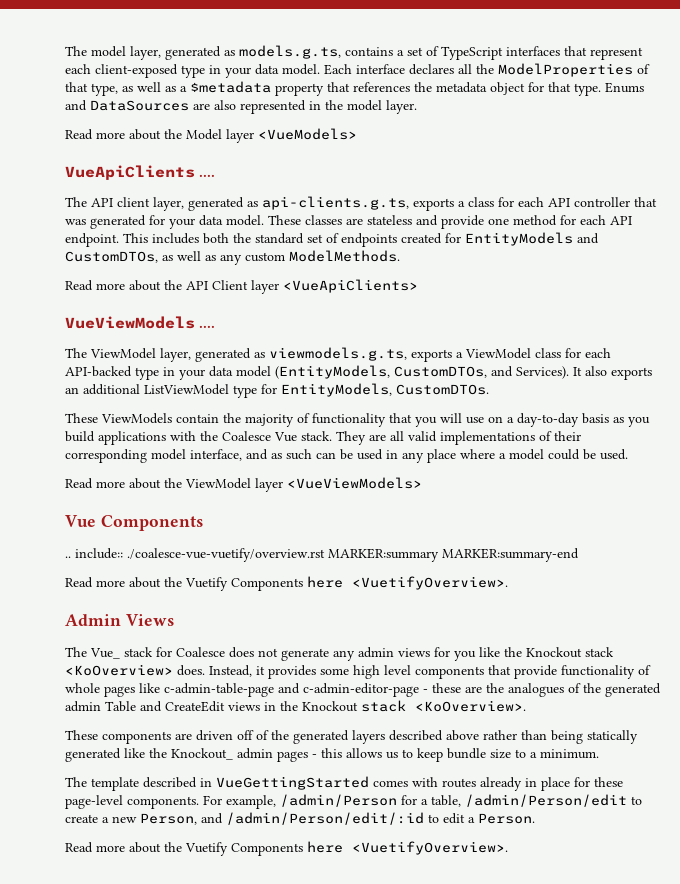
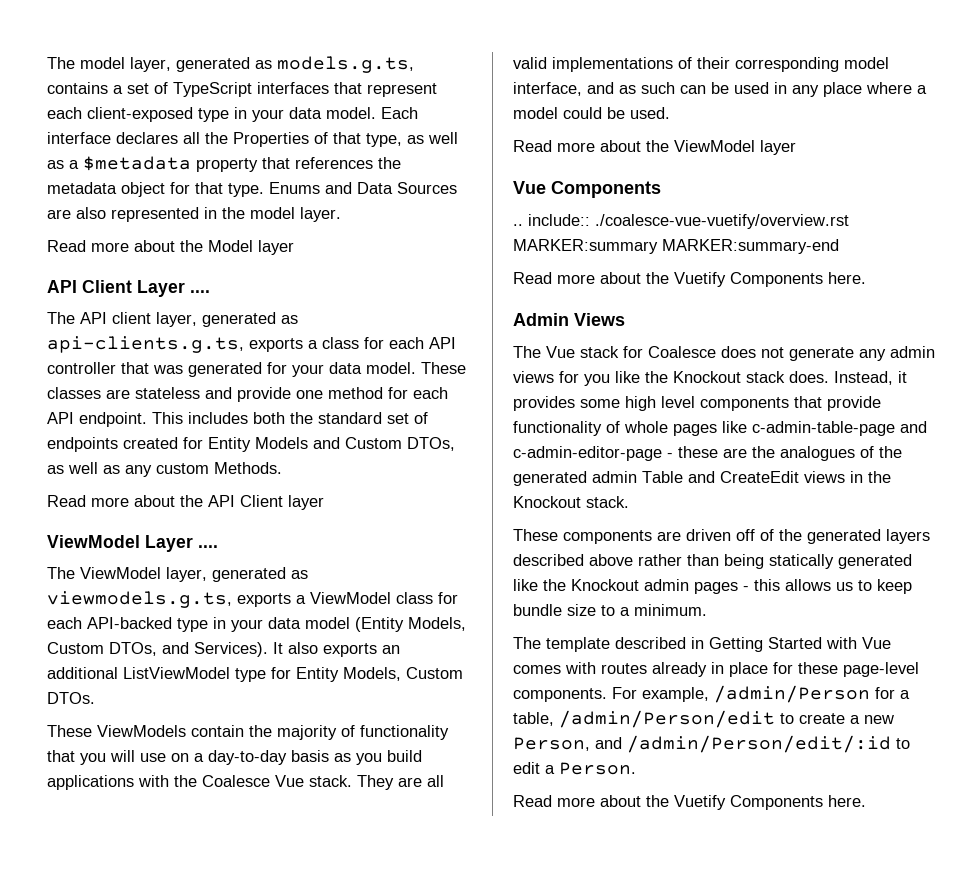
[498,63,633,77] ModelProperties -> [233,132,309,147] Properties
[90,100,189,111] DataSources -> [357,182,457,194] Data Sources
[258,128,357,140] [65,165,195,180] <VueModels> // VueApiClients -> [47,280,185,297] // API Client Layer
[465,232,599,246] [65,251,158,263] EntityModels and CustomDTOs, -> [208,437,455,452] Entity Models and Custom DTOs,
[289,250,400,262] ModelMethods. -> [214,462,282,474] Methods.
[283,279,418,293] [65,316,195,329] <VueApiClients> // VueViewModels -> [47,535,193,552] // ViewModel Layer
[275,365,487,379] (EntityModels, CustomDTOs, -> [355,617,466,632] [47,642,157,656] (Entity Models, Custom DTOs,
[281,383,489,397] EntityModels, CustomDTOs. -> [296,667,463,682] [47,692,95,704] Entity Models, Custom DTOs.
[287,477,422,489] <VueViewModels> -> (796, 147) none
[307,576,508,590] here <VuetifyOverview>. -> [828,272,866,284] here.
[90,648,120,659] Vue_ -> [546,346,575,358] Vue
[65,664,173,676] <KoOverview> -> (785, 377) none
[361,700,526,712] stack <KoOverview>. -> [586,496,629,508] stack.
[171,748,233,760] Knockout_ -> [571,579,639,591] Knockout
[216,776,369,790] VueGettingStarted -> [709,637,891,652] Getting Started with Vue
[307,841,508,855] here <VuetifyOverview>. -> [828,795,866,807] here.

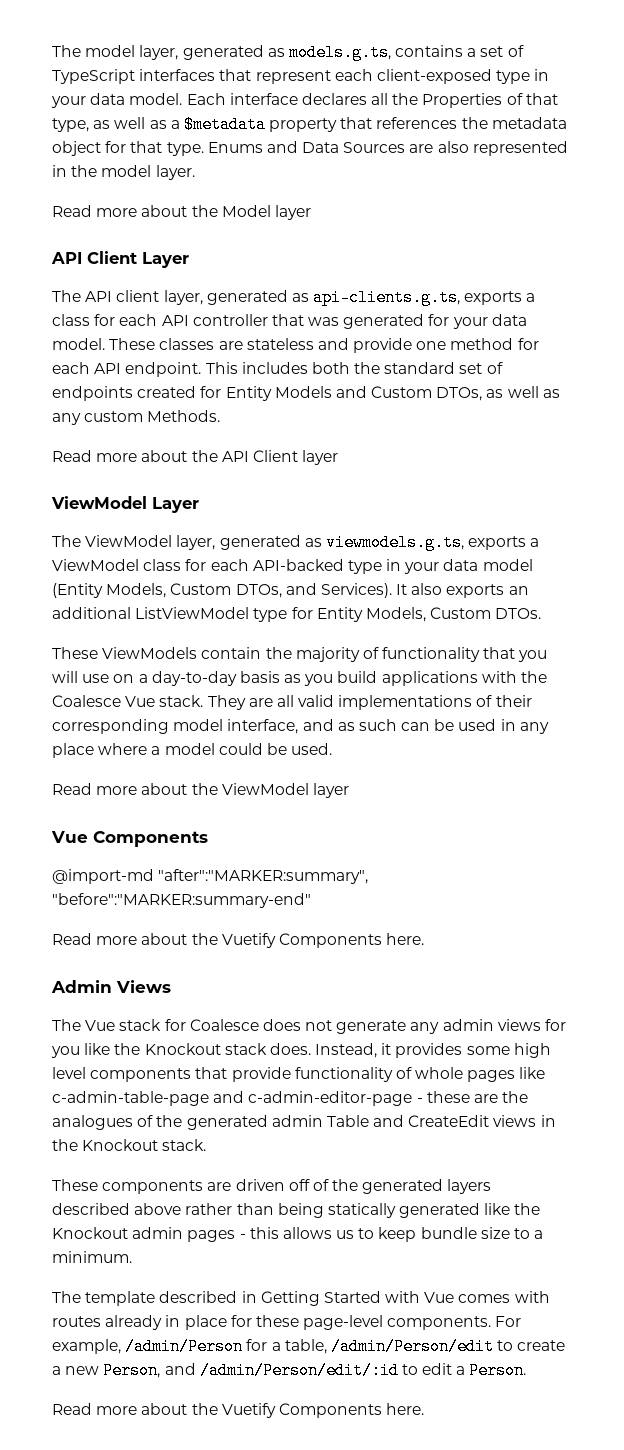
[190,290,210,293] .... -> (189, 260) none
[198,545,218,548] .... -> (199, 505) none
[513,214,849,229] [513,239,839,254] .. include:: ./coalesce-vue-vuetify/overview.rst MARKER:summary MARKER:summary-end -> [52,869,369,884] [52,893,311,908] @import-md "after":"MARKER:summary", "before":"MARKER:summary-end"

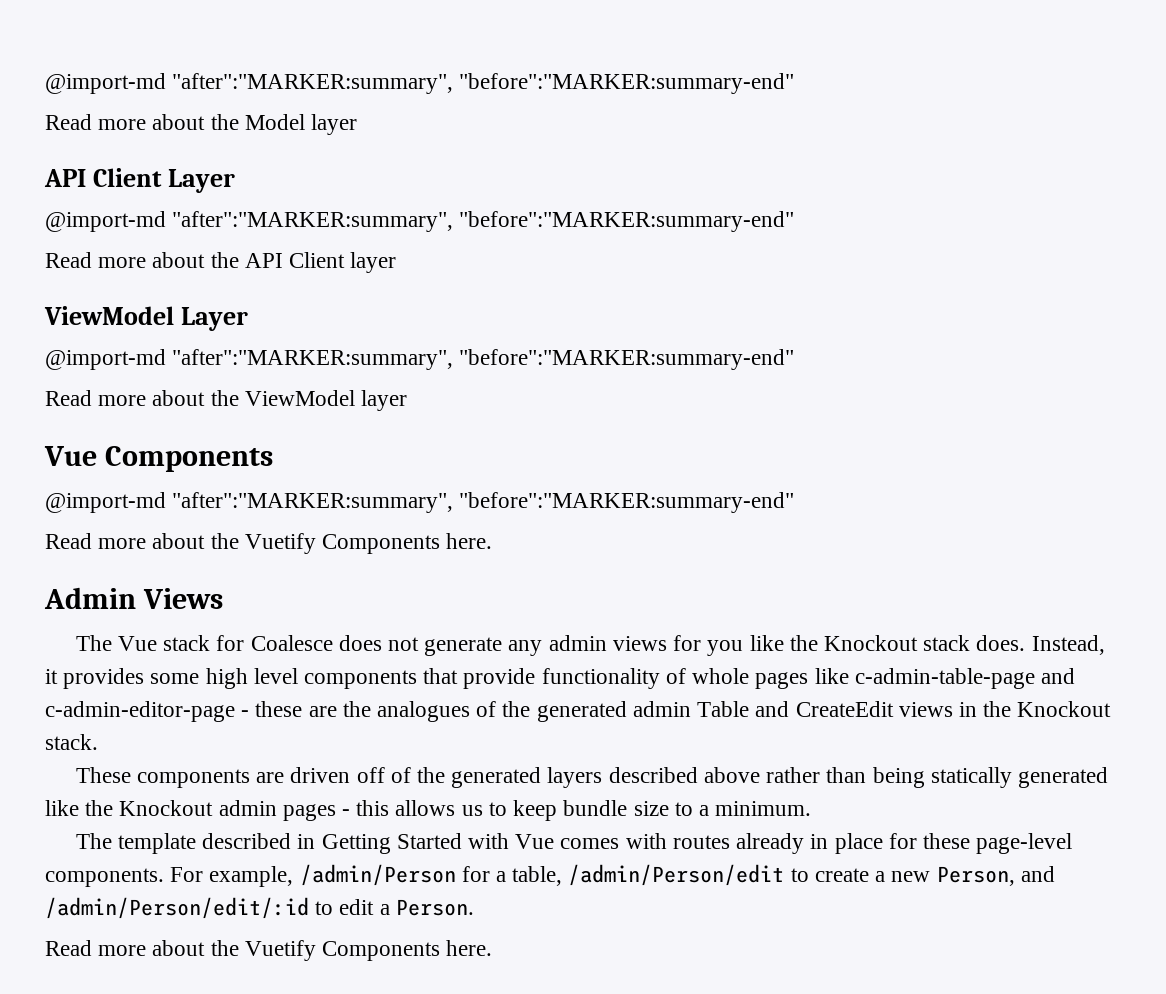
[52,44,524,61] [52,69,550,84] [51,93,558,108] [52,116,567,133] [52,141,568,156] [52,165,195,180] The model layer, generated as models.g.ts, contains a set of TypeScript interfaces that represent each client-exposed type in your data model. Each interface declares all the Properties of that type, as well as a $metadata property that references the metadata object for that type. Enums and Data Sources are also represented in the model layer. -> [45,73,795,94] @import-md "after":"MARKER:summary", "before":"MARKER:summary-end"
[52,289,536,306] [52,314,527,329] [52,338,539,353] [52,362,503,377] [52,386,560,401] [52,410,221,425] The API client layer, generated as api-clients.g.ts, exports a class for each API controller that was generated for your data model. These classes are stateless and provide one method for each API endpoint. This includes both the standard set of endpoints created for Entity Models and Custom DTOs, as well as any custom Methods. -> [45,211,795,232] @import-md "after":"MARKER:summary", "before":"MARKER:summary-end"
[52,534,540,551] [52,559,533,574] [52,583,529,598] [52,607,542,622] [52,647,548,662] [52,671,548,686] [52,695,532,710] [52,719,549,734] [52,743,333,758] The ViewModel layer, generated as viewmodels.g.ts, exports a ViewModel class for each API-backed type in your data model (Entity Models, Custom DTOs, and Services). It also exports an additional ListViewModel type for Entity Models, Custom DTOs. // These ViewModels contain the majority of functionality that you will use on a day-to-day basis as you build applications with the Coalesce Vue stack. They are all valid implementations of their corresponding model interface, and as such can be used in any place where a model could be used. -> [45,349,795,370] @import-md "after":"MARKER:summary", "before":"MARKER:summary-end"

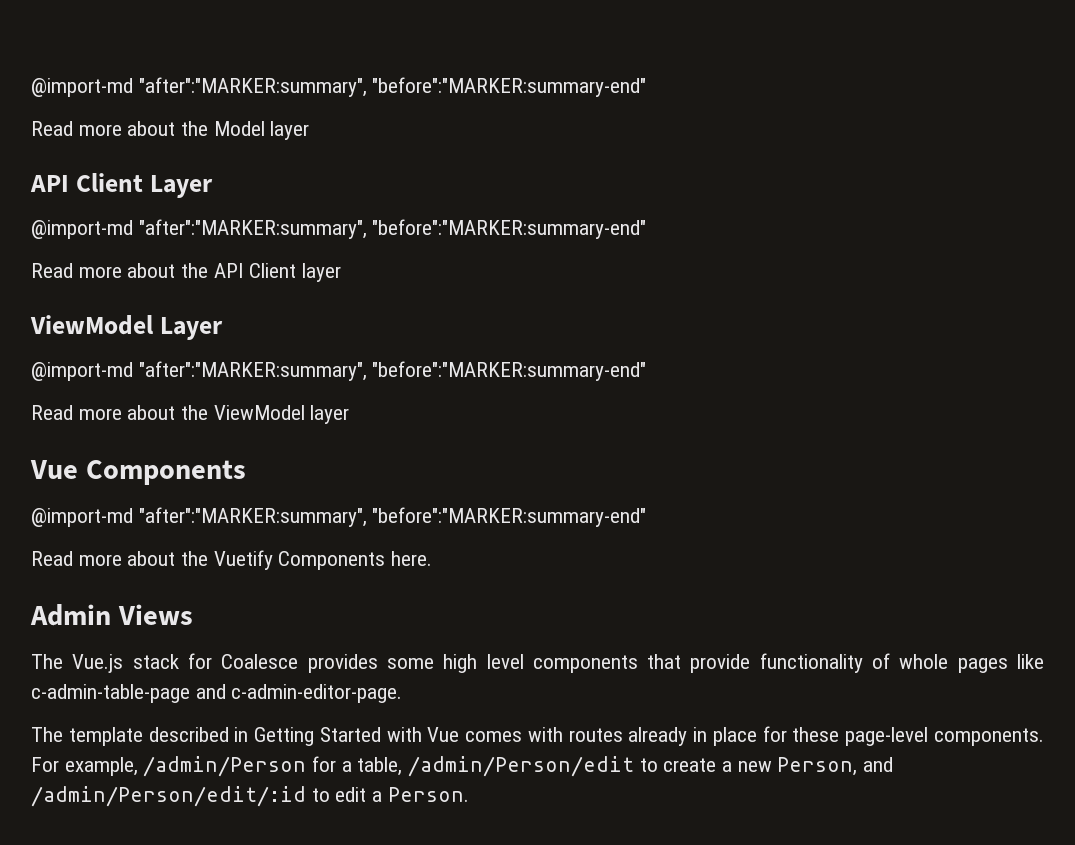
[118,636,158,651] Vue -> [72,654,124,673] Vue.js
[338,635,1105,656] [45,669,58,684] does not generate any admin views for you like the Knockout stack does. Instead, it -> (299, 661) none
[45,701,1112,722] [45,734,98,750] [75,767,1108,788] [45,800,812,821] c-admin-editor-page - these are the analogues of the generated admin Table and CreateEdit views in the Knockout stack. // These components are driven off of the generated layers described above rather than being statically generated like the Knockout admin pages - this allows us to keep bundle size to a minimum. -> [231,684,403,703] c-admin-editor-page.
[45,940,493,961] // Read more about the Vuetify Components here. -> (469, 794) none

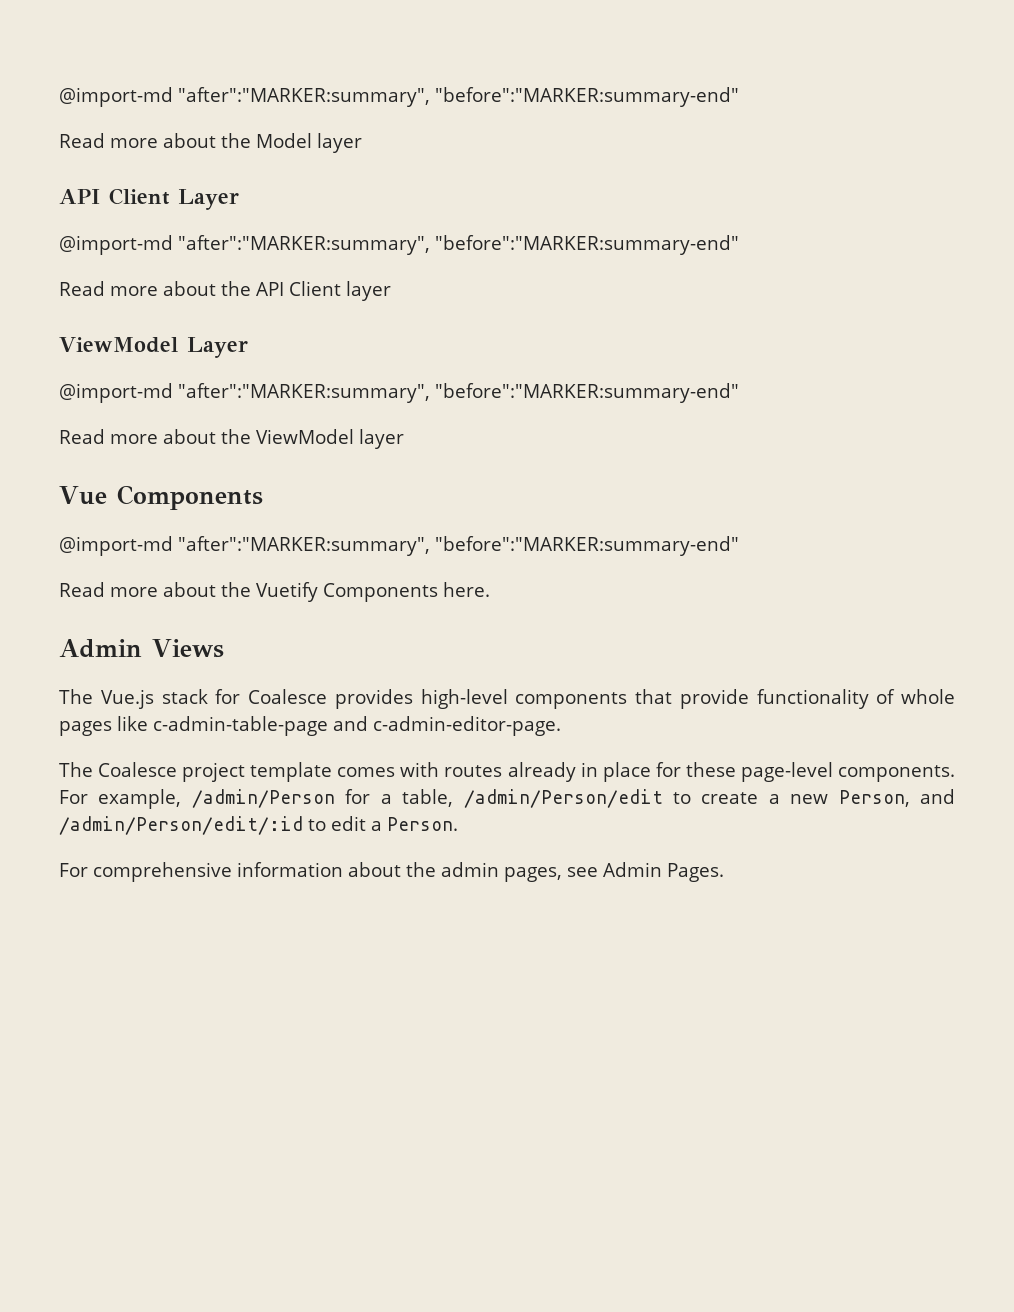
[386,654,524,673] some high level -> [420,689,508,709] high-level
[68,727,460,746] template described in Getting Started with Vue -> [98,762,333,782] Coalesce project template
(469, 794) none -> [59,862,724,882] // For comprehensive information about the admin pages, see Admin Pages.

